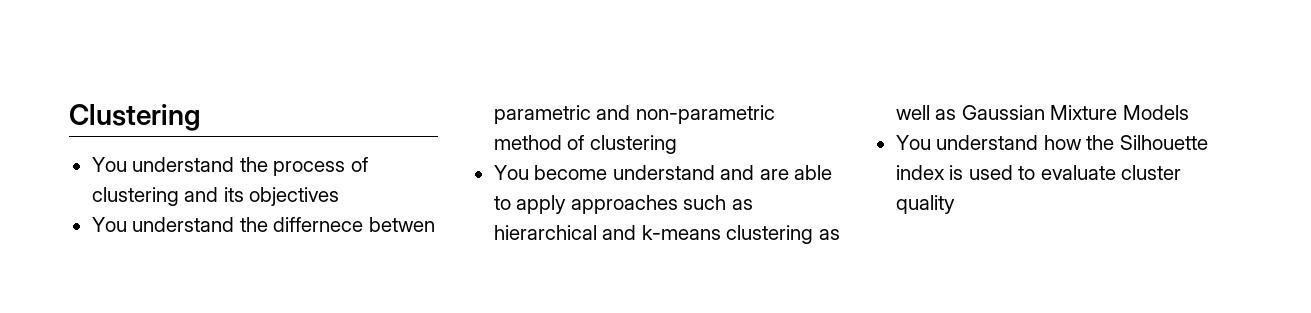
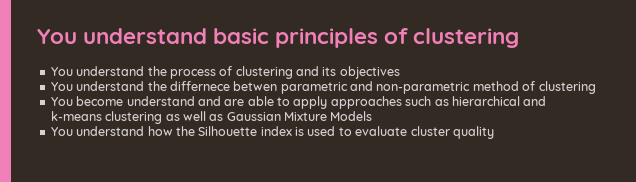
[69,104,200,131] Clustering -> [37,28,520,48] You understand basic principles of clustering

